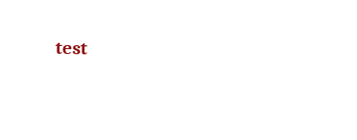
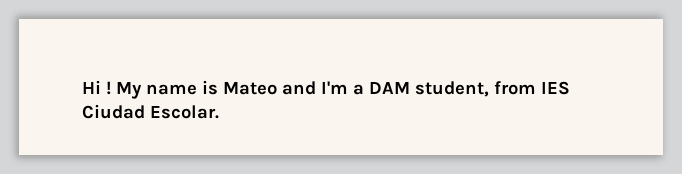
[55,42,88,55] test -> [82,80,570,99] [82,104,219,119] Hi ! My name is Mateo and I'm a DAM student, from IES Ciudad Escolar.

